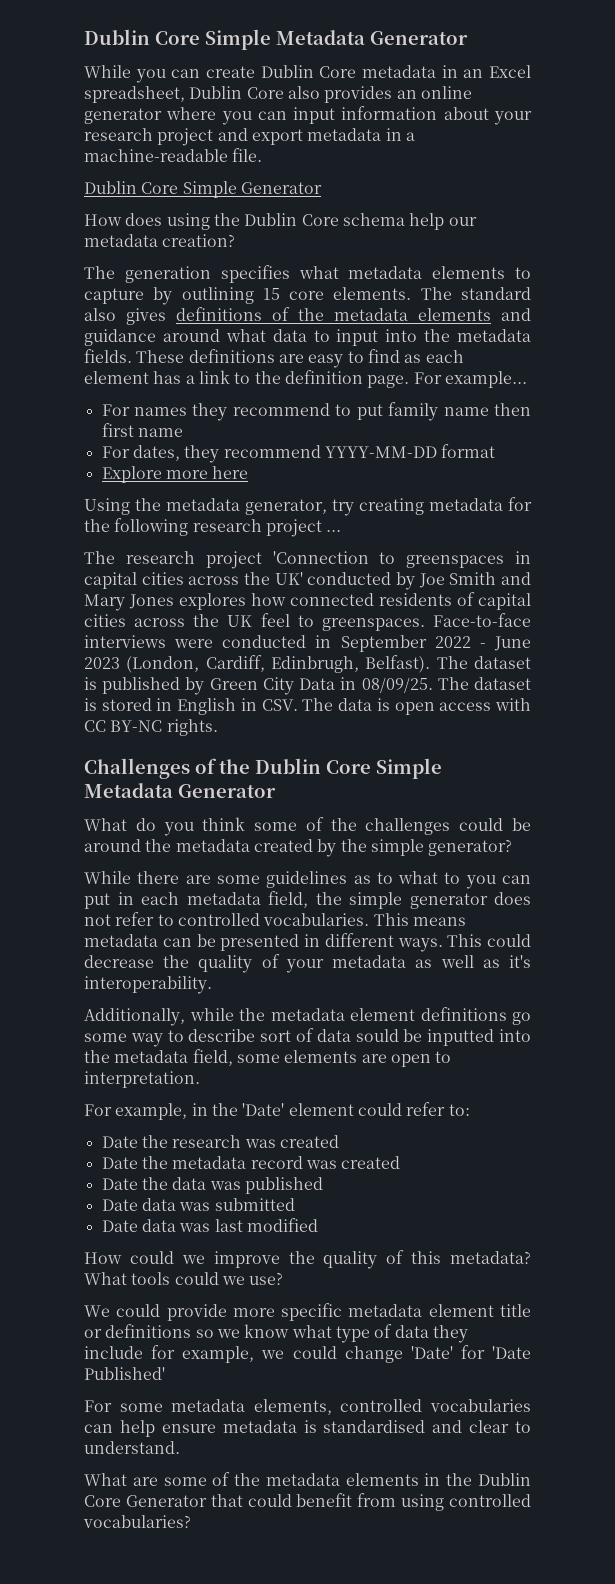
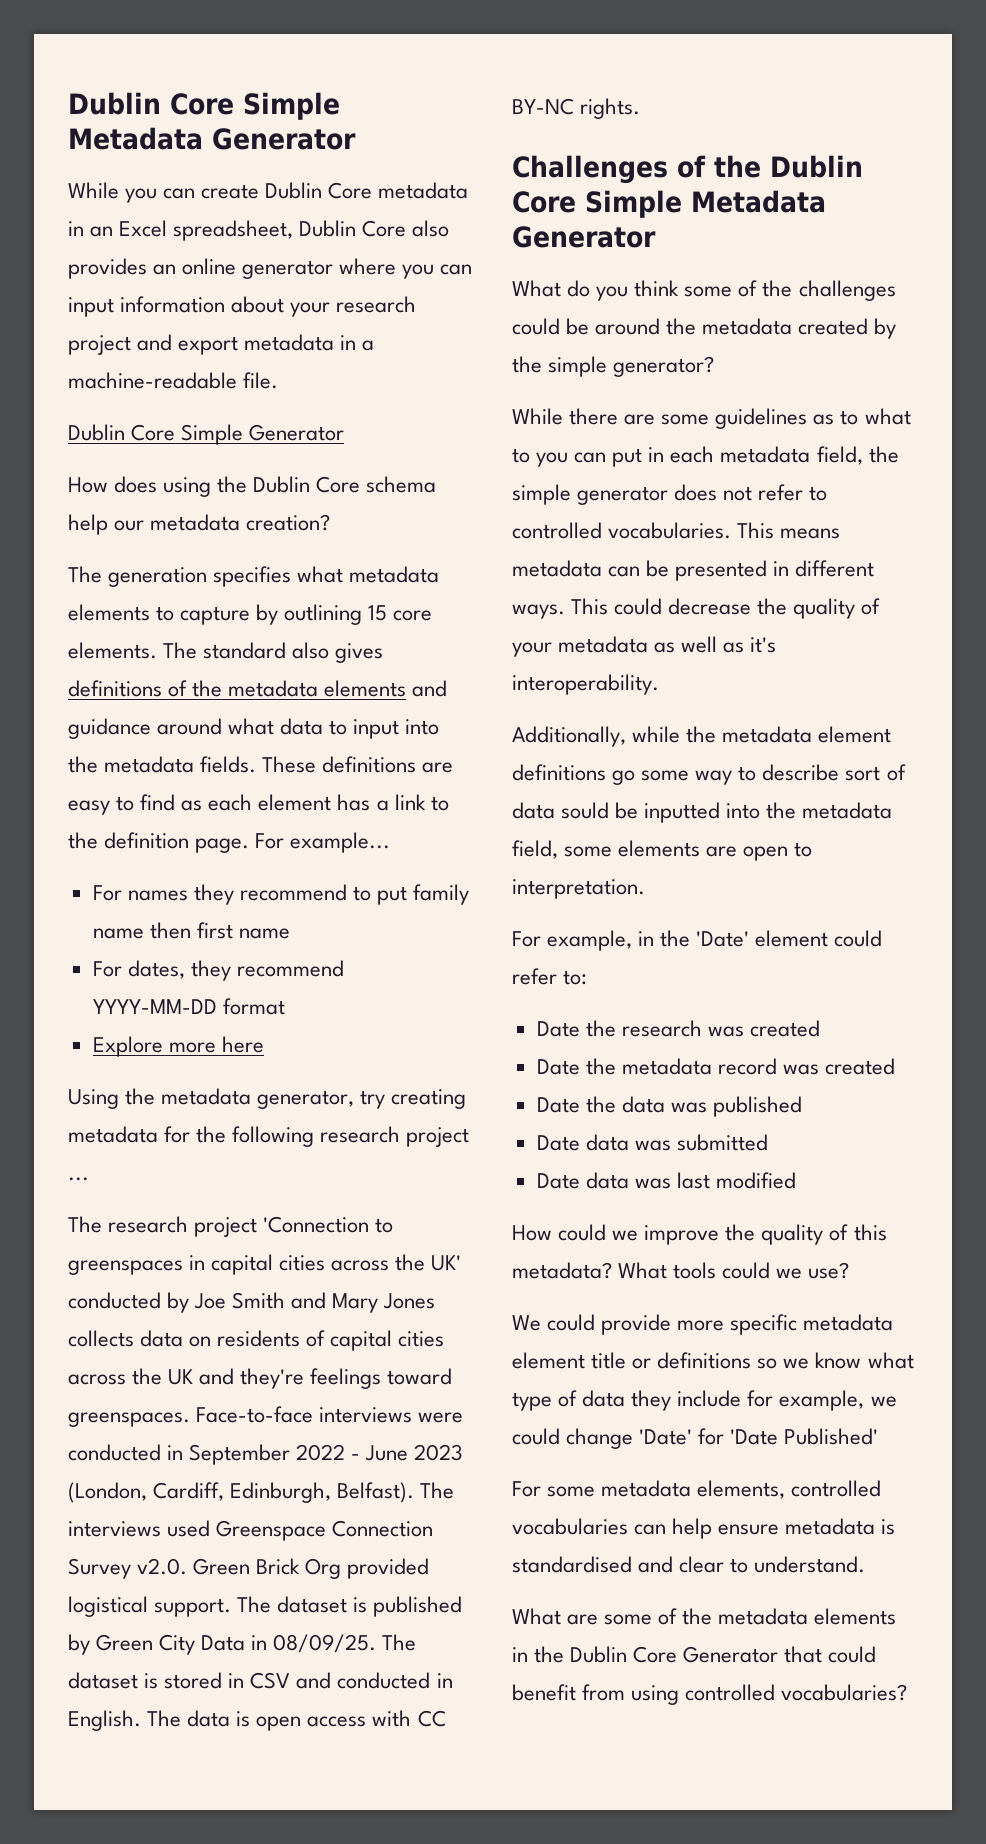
[179,593,374,610] explores how connected -> [68,1330,212,1347] collects data on
[260,613,314,627] feel to -> [199,1368,453,1389] and they're feelings toward
[271,656,359,673] Edinbrugh, -> [230,1482,332,1503] Edinburgh,
(468, 662) none -> [68,1520,434,1541] [68,1558,430,1579] [68,1596,272,1617] interviews used Greenspace Connection Survey v2.0. Green Brick Org provided logistical support. The
[177,698,298,715] English in CSV. -> [250,1672,453,1689] [68,1710,141,1731] CSV and conducted in English.

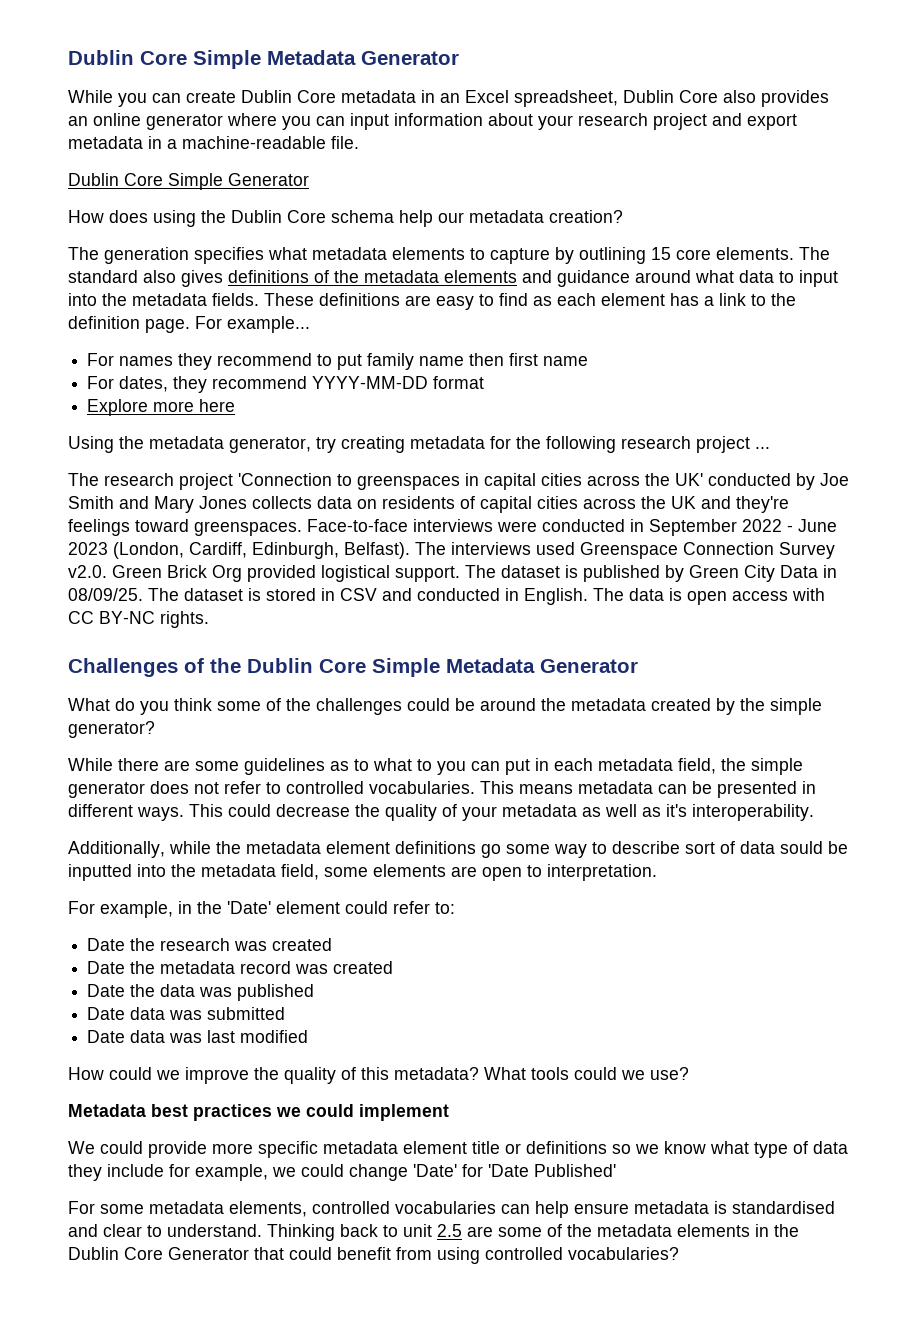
(850, 1270) none -> [68,1104,449,1121] // Metadata best practices we could implement
[512,1608,561,1625] // What -> [267,1224,462,1241] Thinking back to unit 2.5

